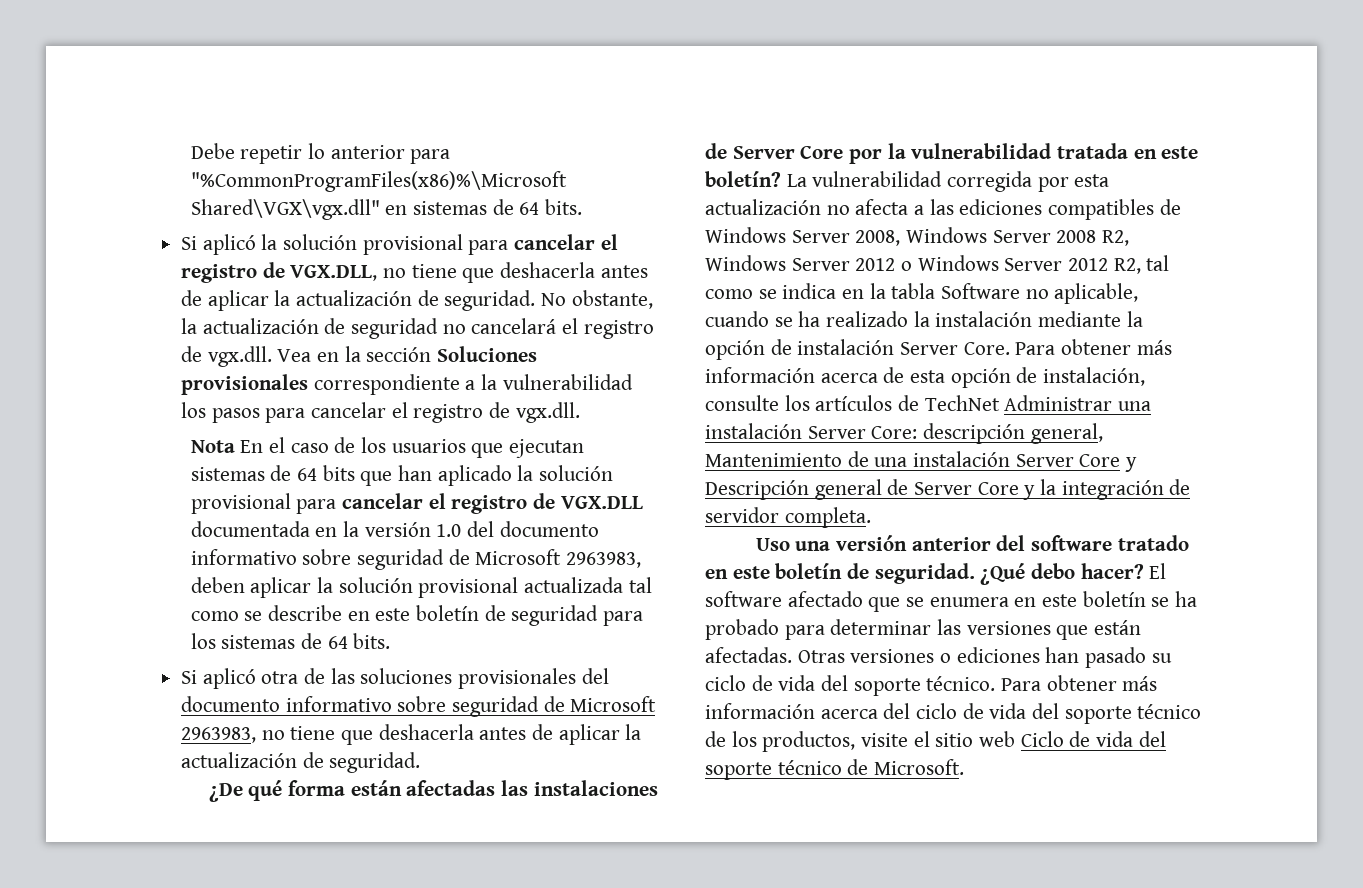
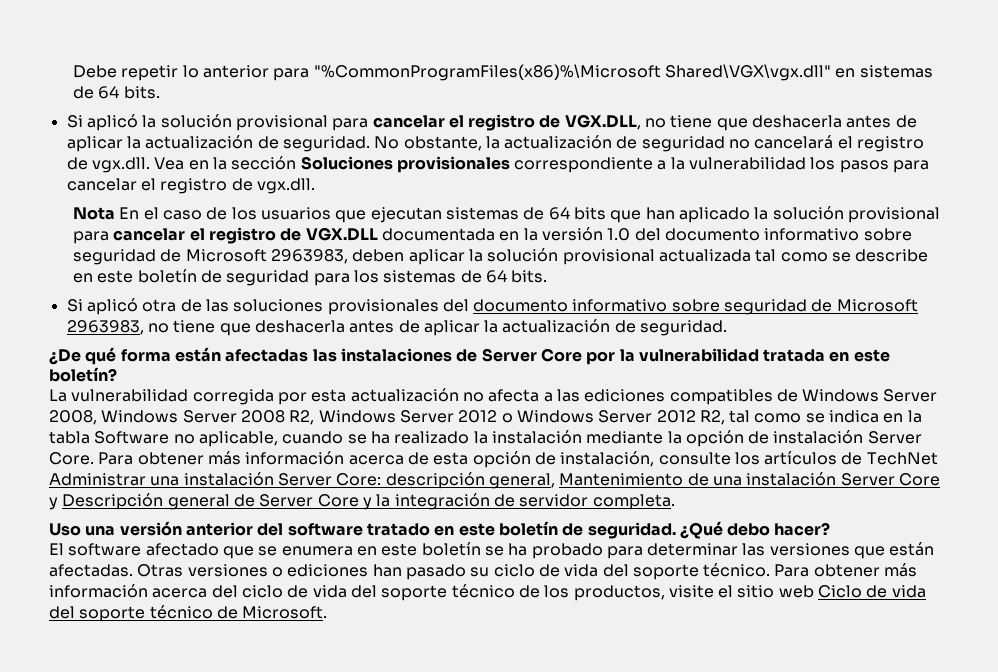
(781, 179) none -> (117, 374) //
(1144, 571) none -> (831, 529) //

